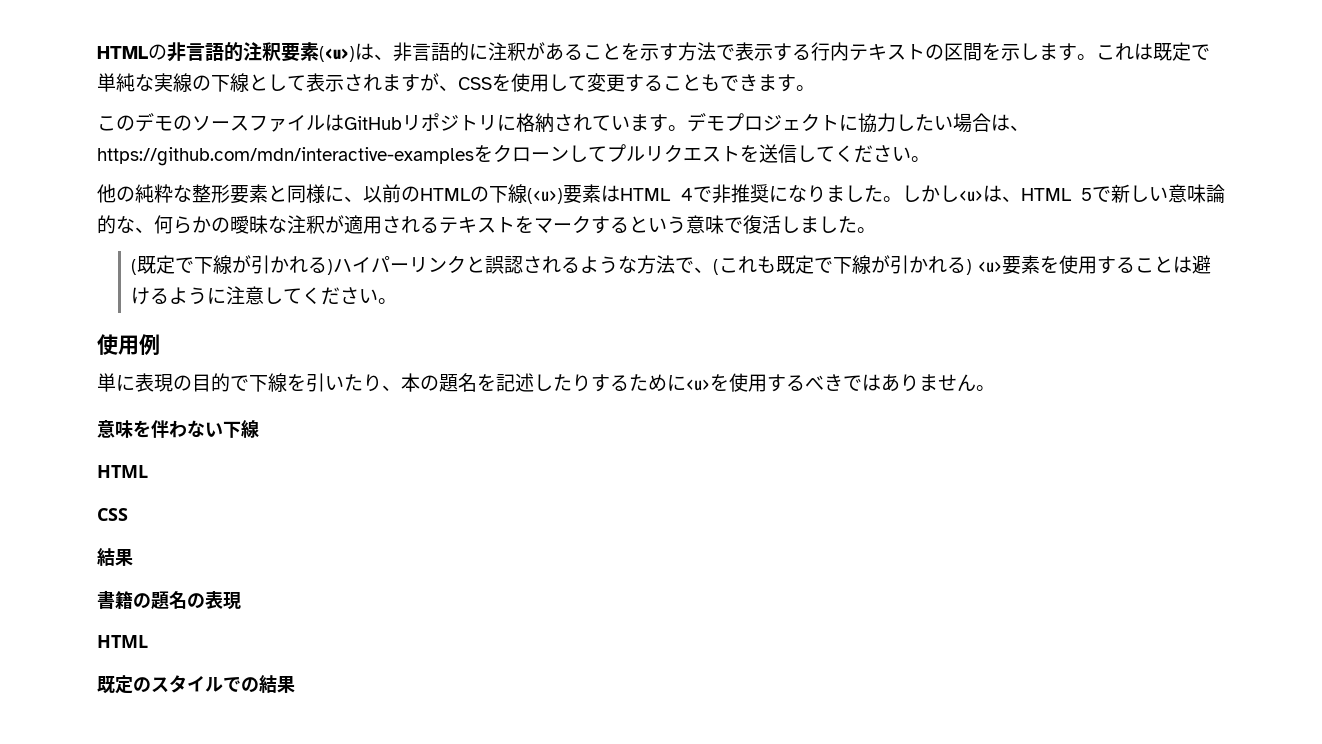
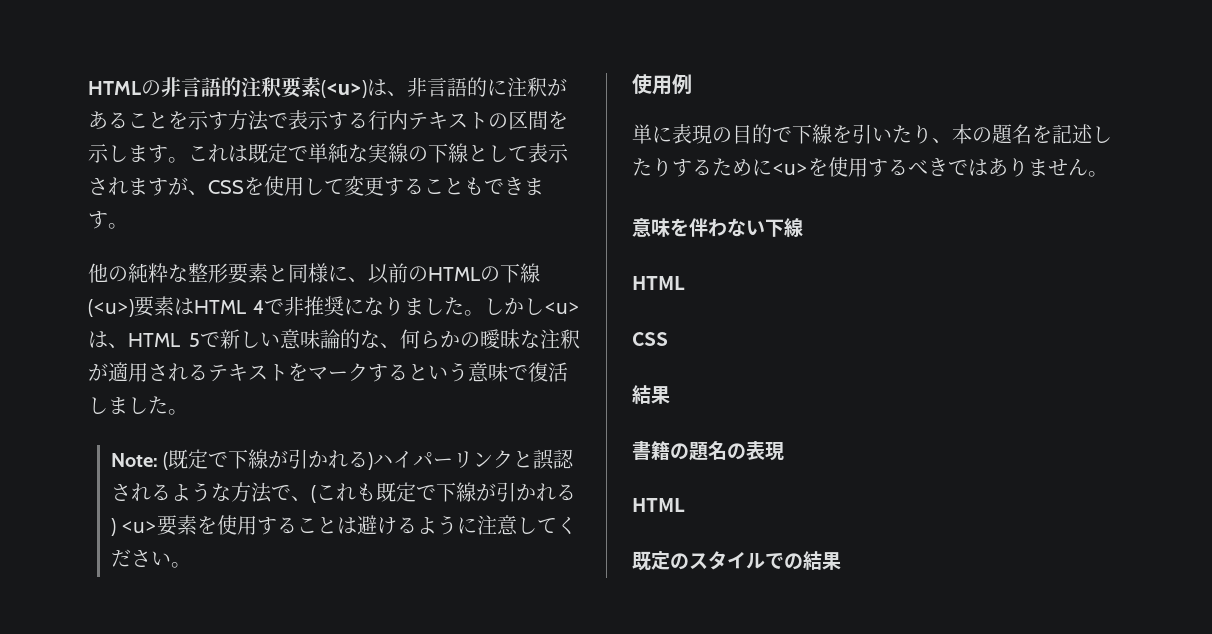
[97,113,1029,133] [97,144,930,166] // このデモのソースファイルはGitHubリポジトリに格納されています。デモプロジェクトに協力したい場合は、https://github.com/mdn/interactive-examplesをクローンしてプルリクエストを送信してください。 -> (128, 226) none
(876, 230) none -> [111,453,159,467] Note:

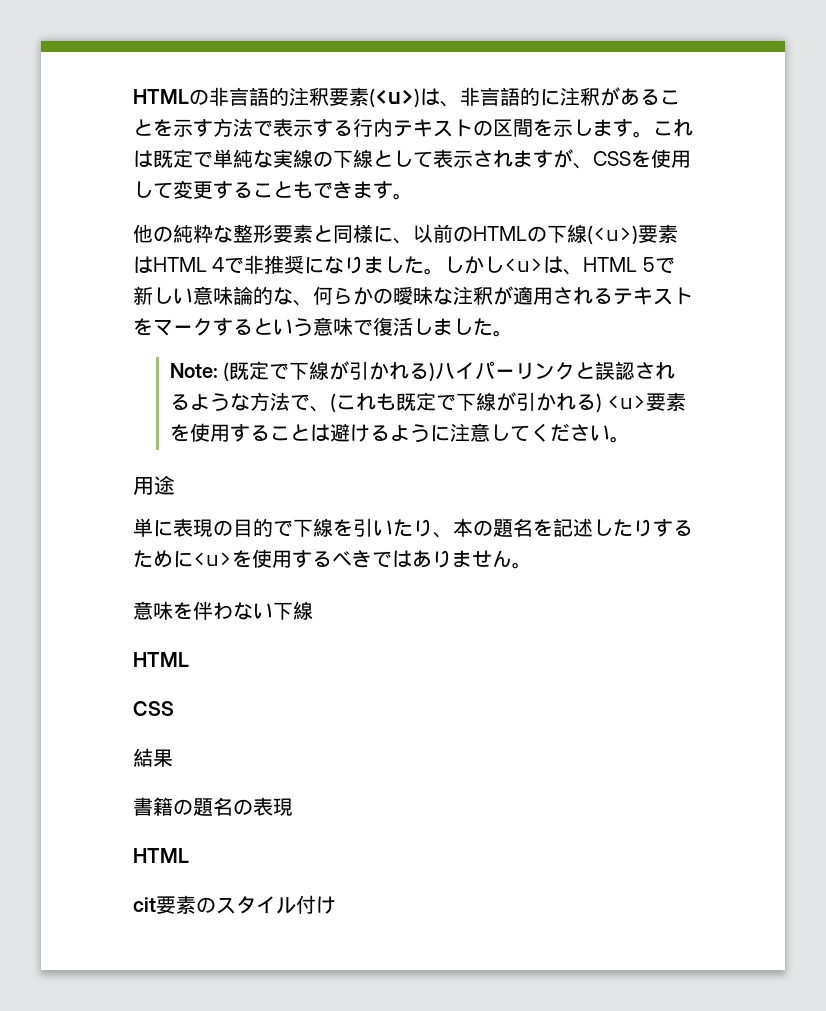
[632,74,692,95] 使用例 -> [133,475,175,495] 用途
[632,551,670,571] 既定 -> [133,895,196,914] cit要素
[765,551,841,570] での結果 -> [296,895,336,914] 付け

